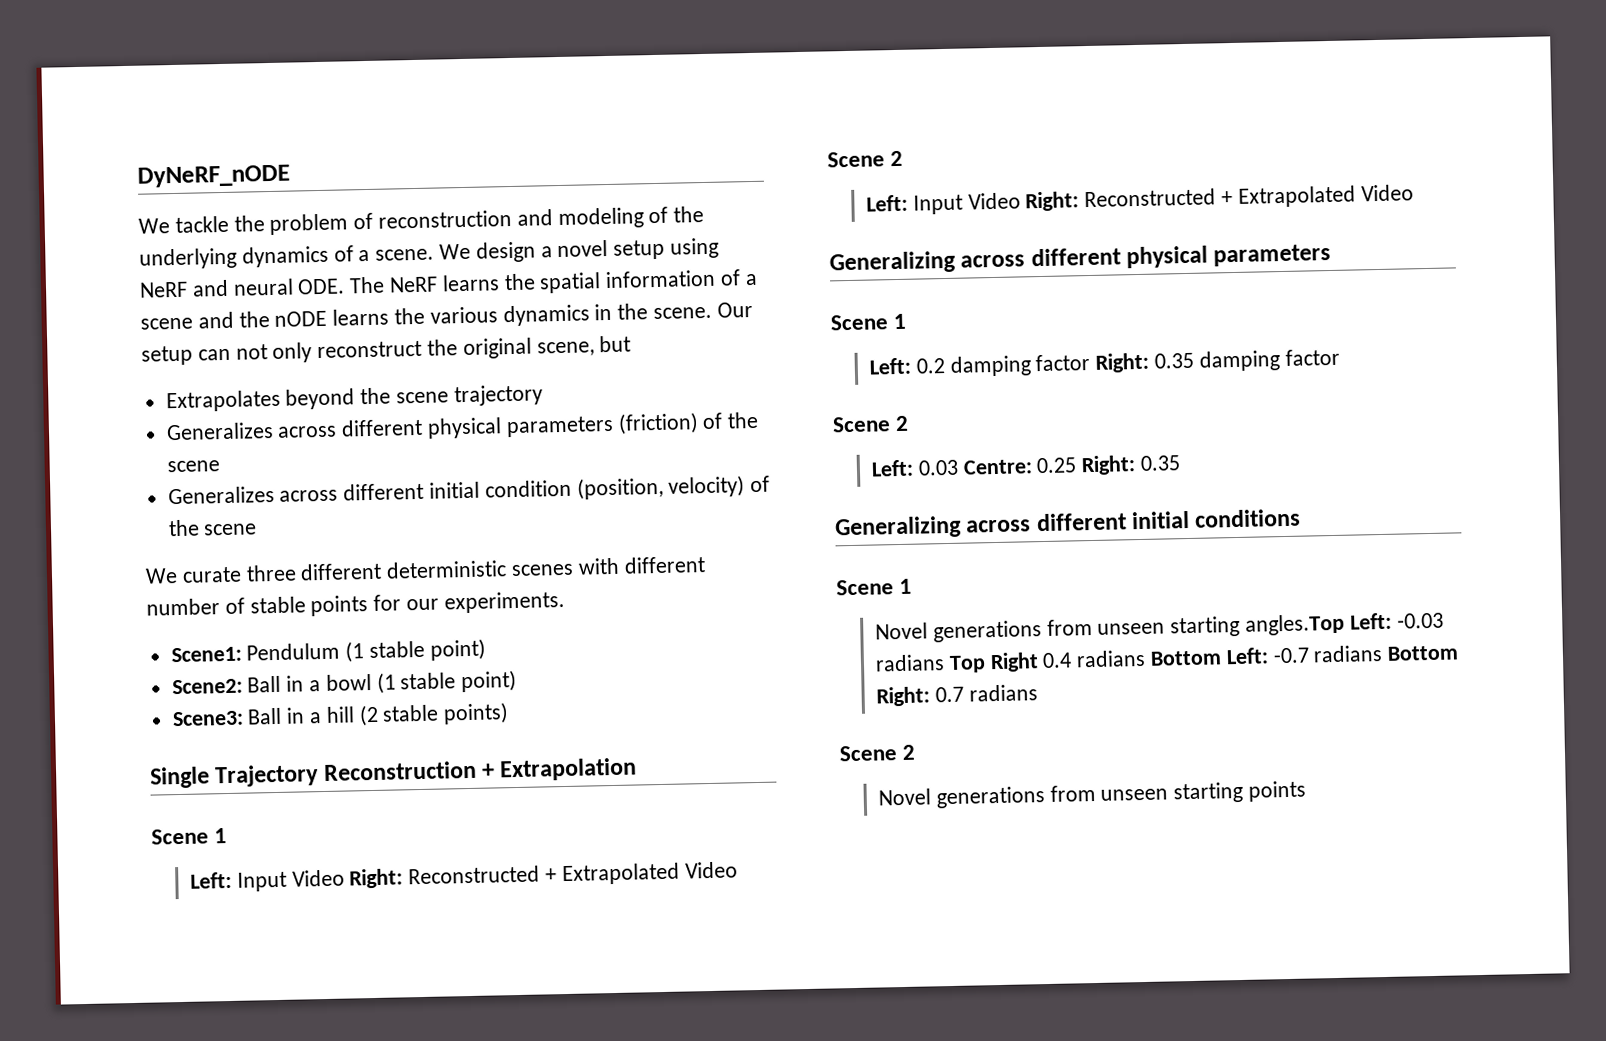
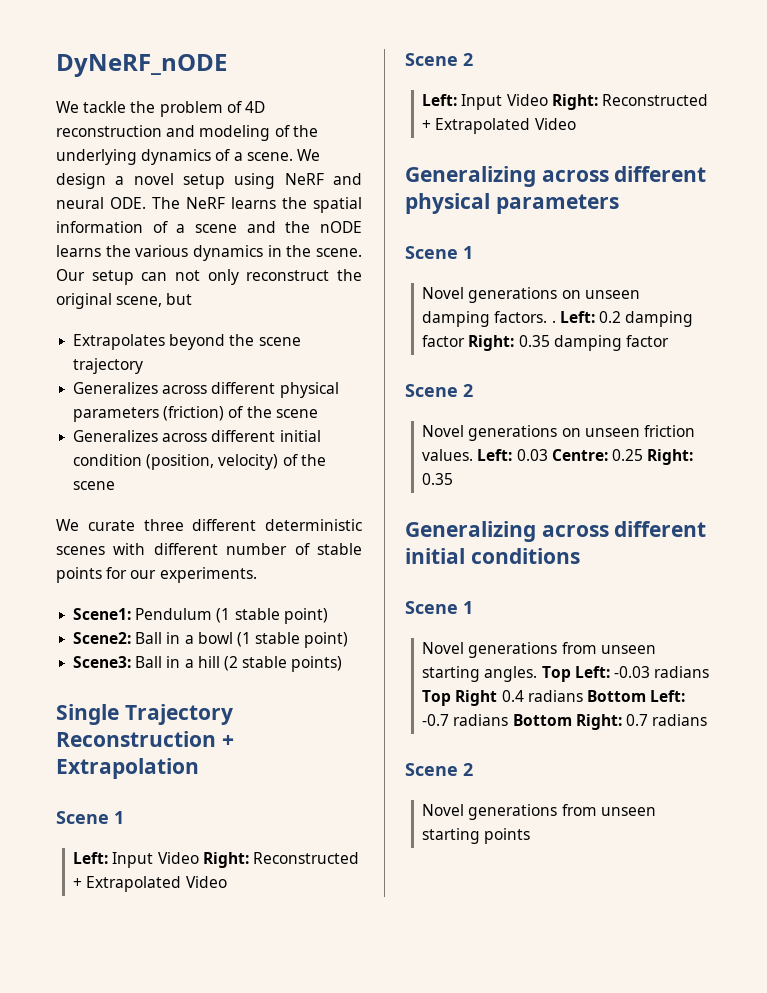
(374, 221) none -> [244,101,265,113] 4D
(908, 321) none -> [422,287,640,303] [422,311,556,327] Novel generations on unseen damping factors. .
(910, 423) none -> [422,425,695,441] [422,449,474,461] Novel generations on unseen friction values.
[1244,613,1345,636] angles.Top -> [484,666,571,682] angles. Top

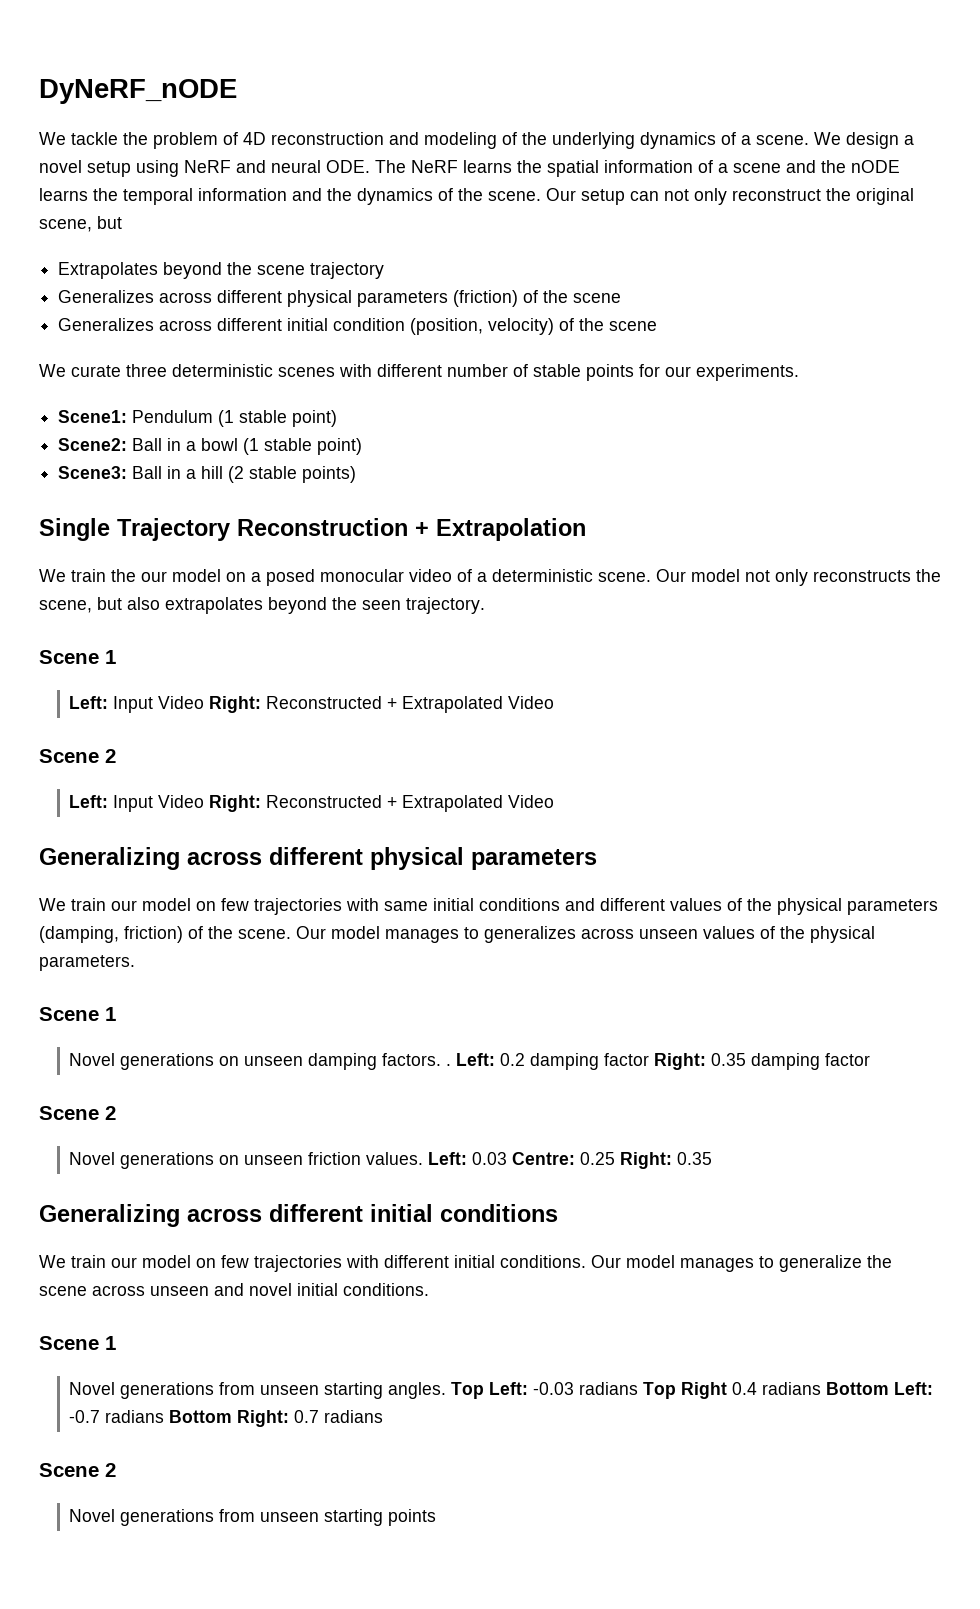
[135,245,282,261] various dynamics in -> [123,188,453,205] temporal information and the dynamics of
[192,519,257,531] different -> (167, 370) none
(199, 768) none -> [39,569,941,586] [39,597,485,614] // We train the our model on a posed monocular video of a deterministic scene. Our model not only reconstructs the scene, but also extrapolates beyond the seen trajectory.
(619, 204) none -> [39,898,938,915] [39,926,875,943] [39,955,135,971] // We train our model on few trajectories with same initial conditions and different values of the physical parameters (damping, friction) of the scene. Our model manages to generalizes across unseen values of the physical parameters.
(580, 556) none -> [39,1255,892,1272] [39,1283,429,1296] // We train our model on few trajectories with different initial conditions. Our model manages to generalize the scene across unseen and novel initial conditions.

